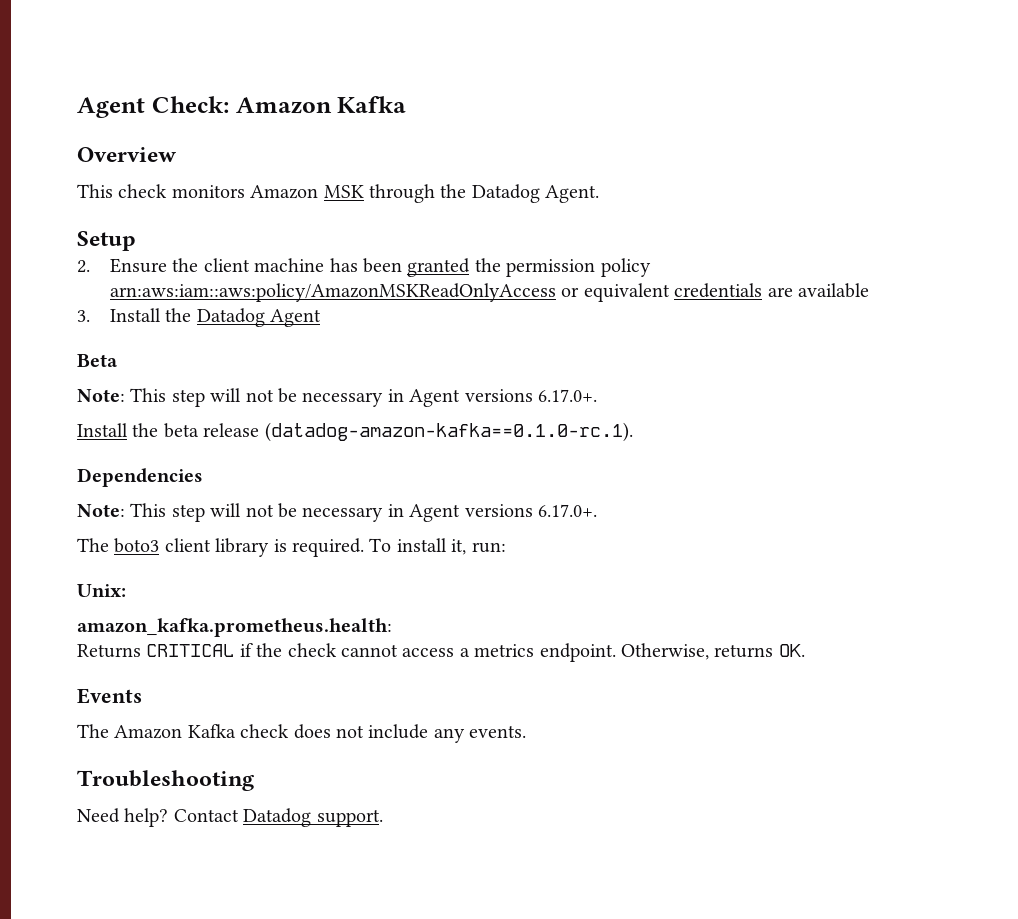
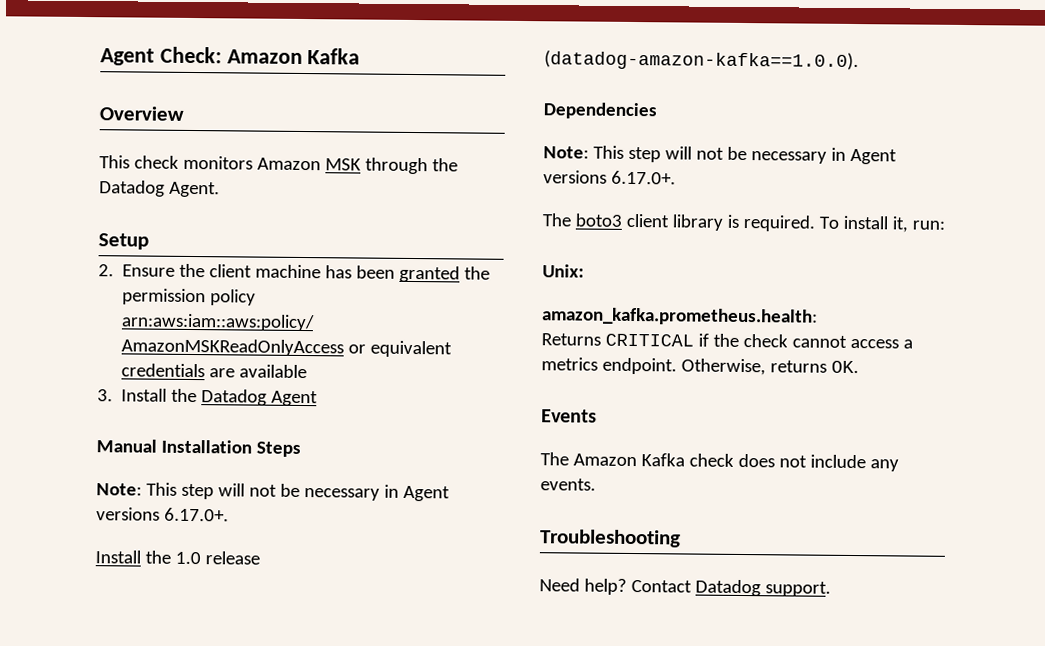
[77,354,118,367] Beta -> [96,439,301,457] Manual Installation Steps
[163,422,633,442] beta release (datadog-amazon-kafka==0.1.0-rc.1). -> [174,551,260,565] [544,50,859,72] 1.0 release (datadog-amazon-kafka==1.0.0).

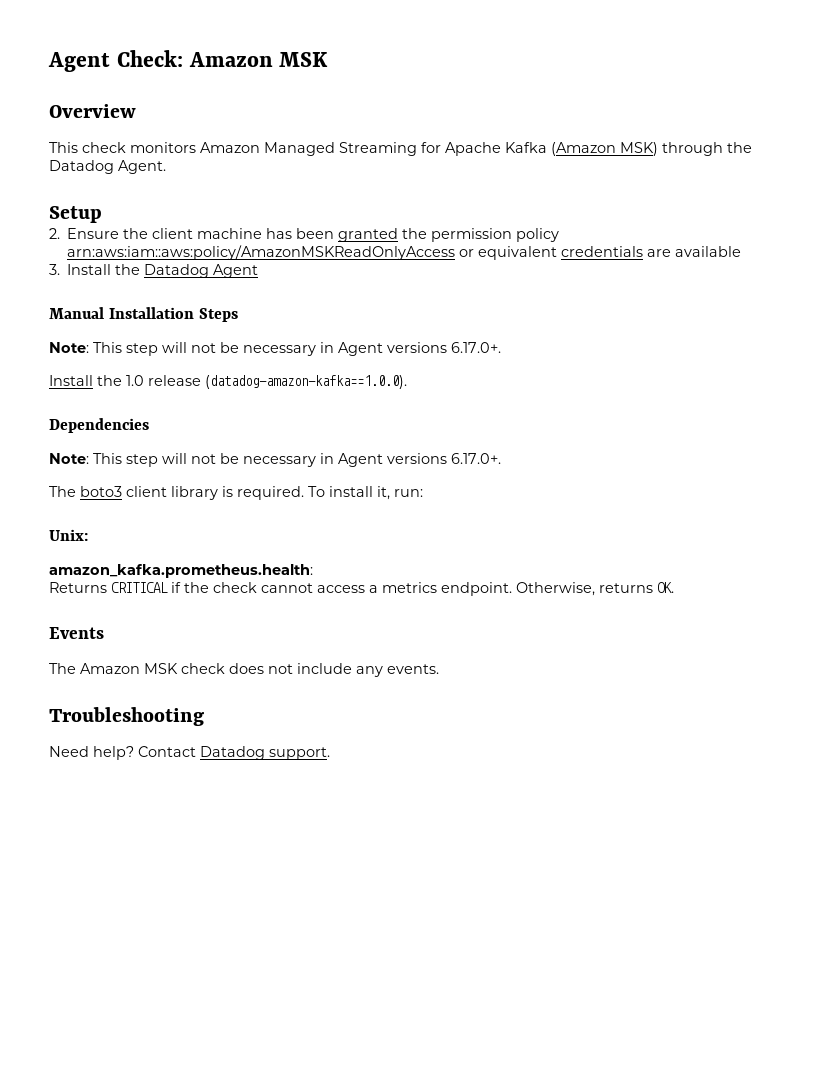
[307,48,361,65] Kafka -> [279,52,329,67] MSK
[324,158,361,171] MSK -> [264,142,658,156] Managed Streaming for Apache Kafka (Amazon MSK)
[640,453,685,467] Kafka -> [144,663,178,674] MSK

